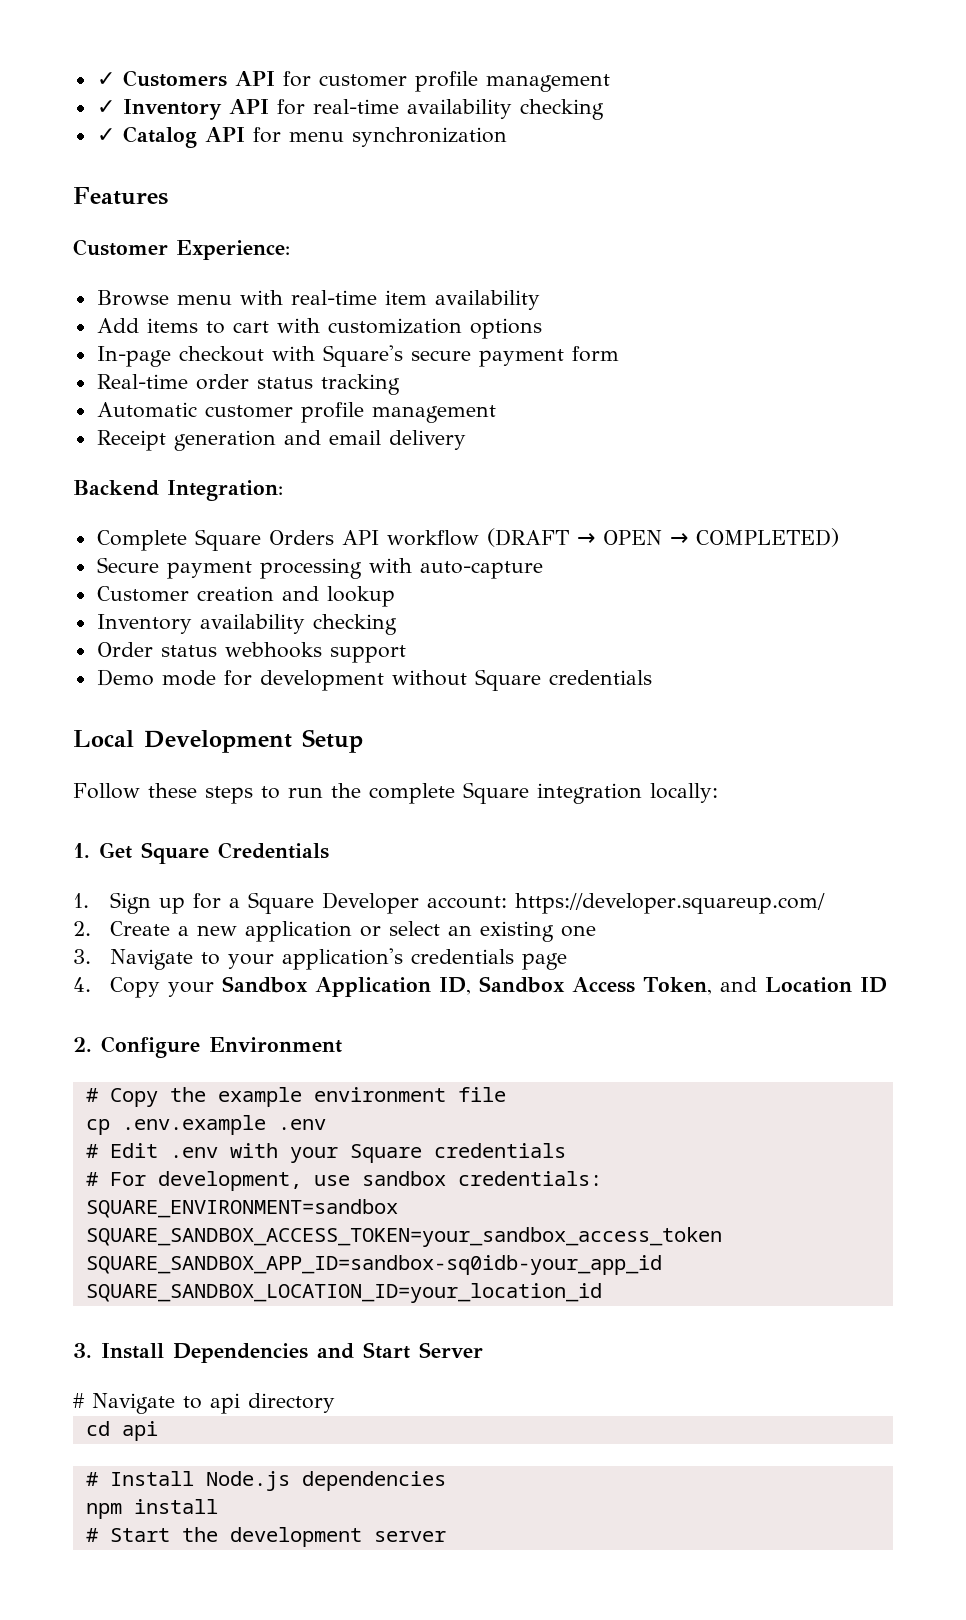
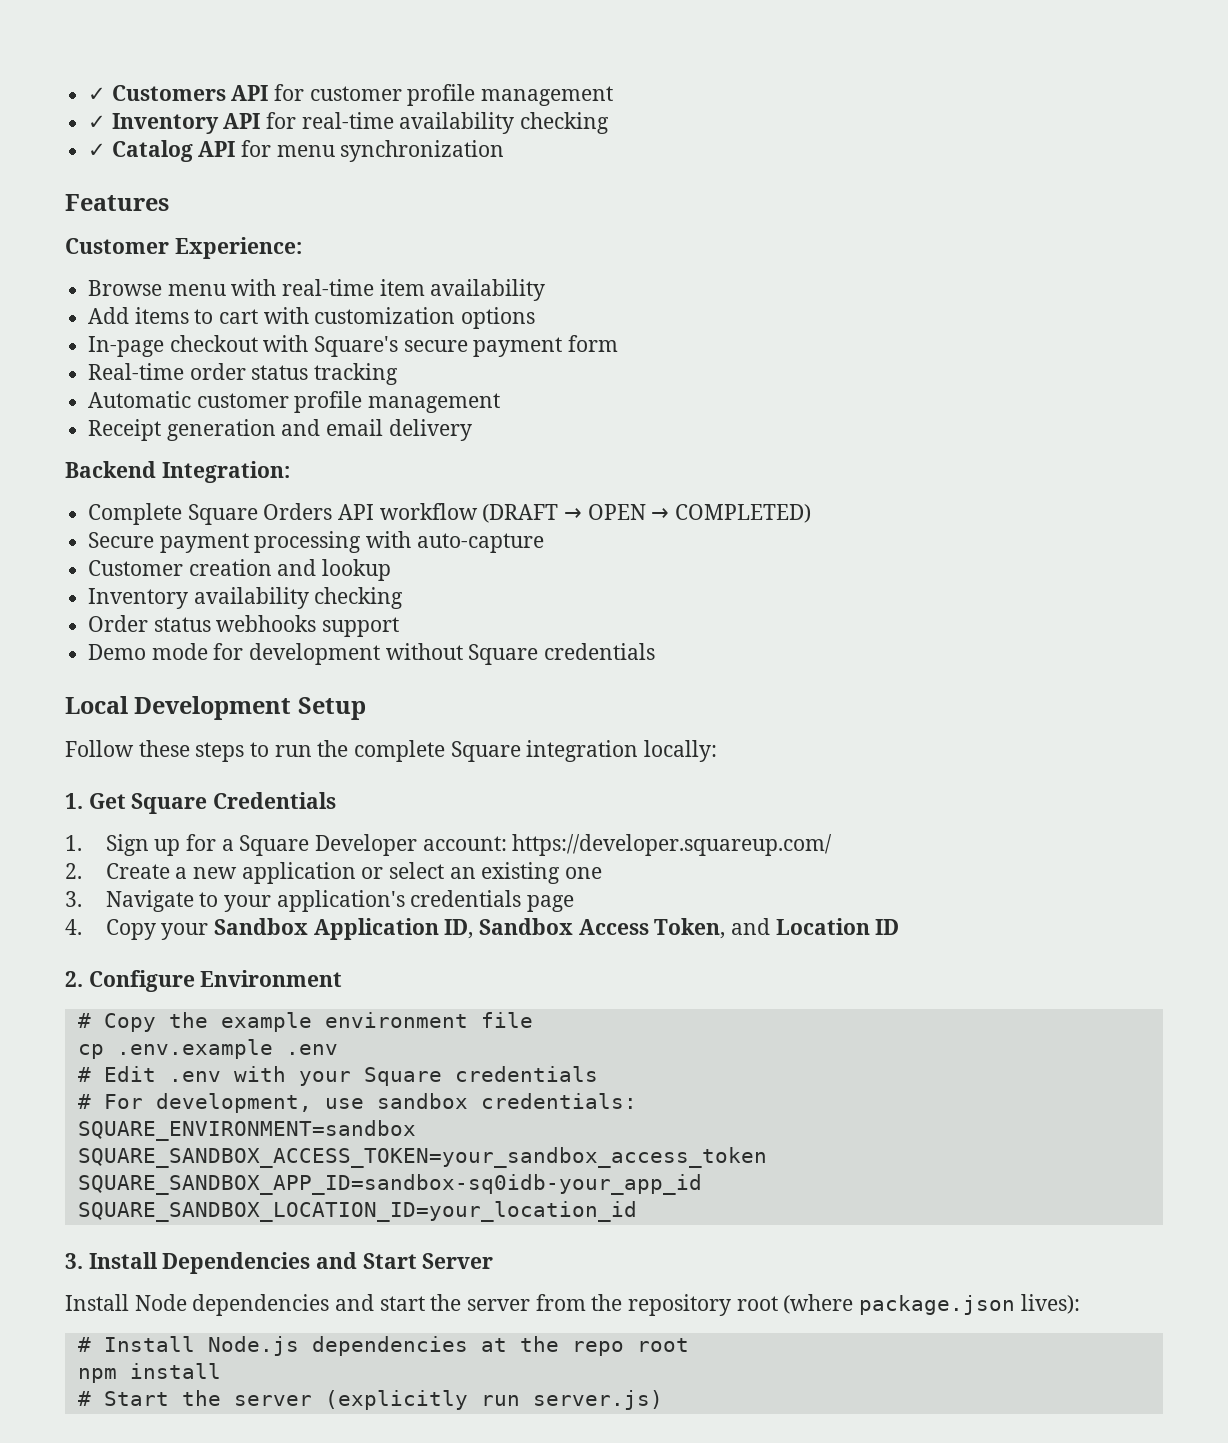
[73,1393,335,1414] [85,1421,158,1441] # Navigate to api directory // cd api -> [65,1294,1080,1316] Install Node dependencies and start the server from the repository root (where package.json lives):
(446, 1481) none -> [480,1336,689,1356] at the repo root
[229,1527,446,1547] development server -> [233,1390,663,1410] server (explicitly run server.js)

